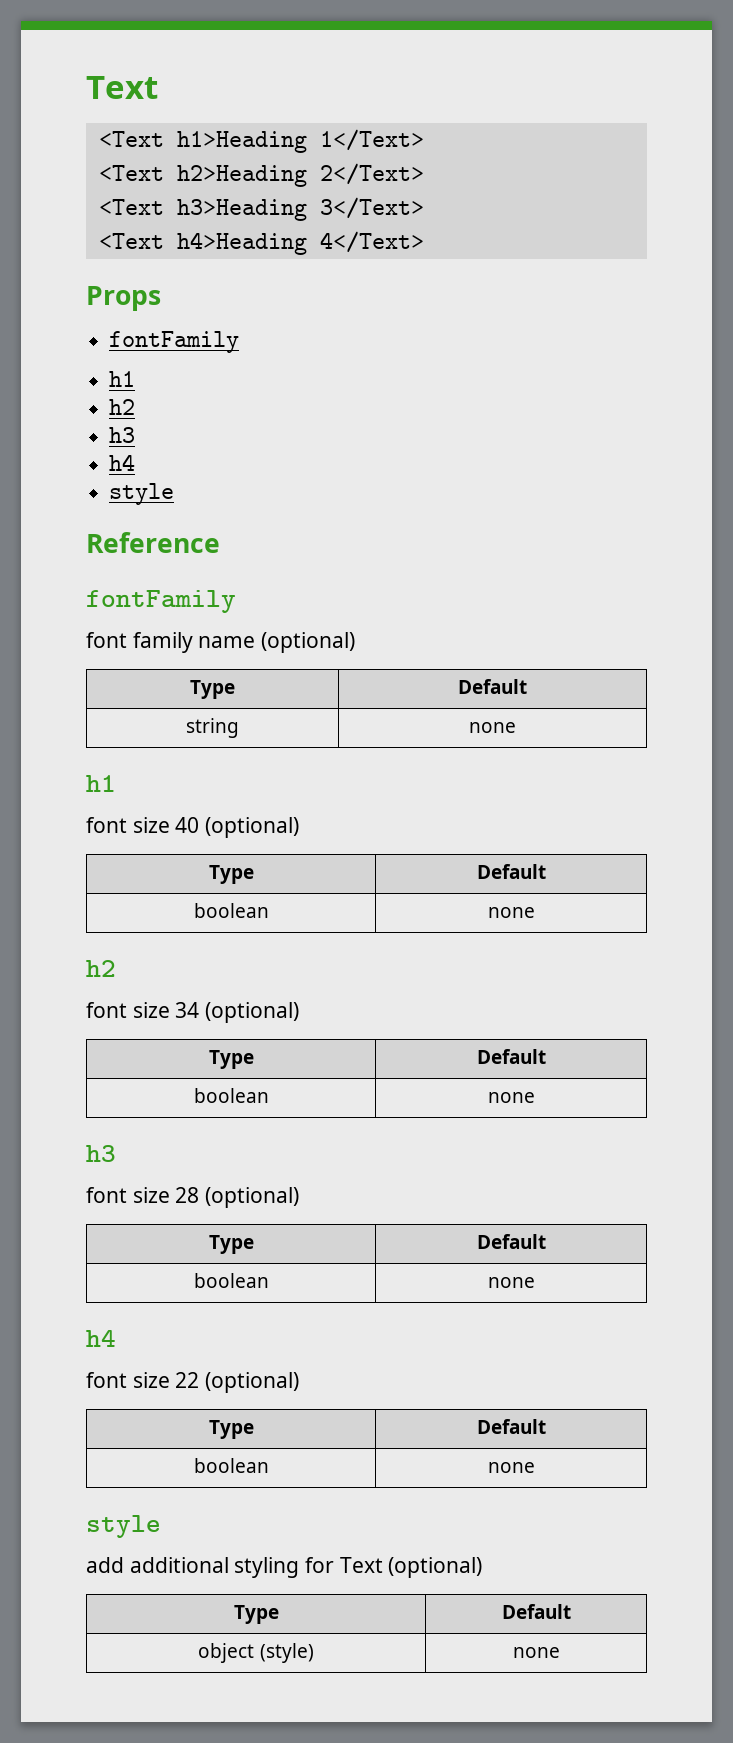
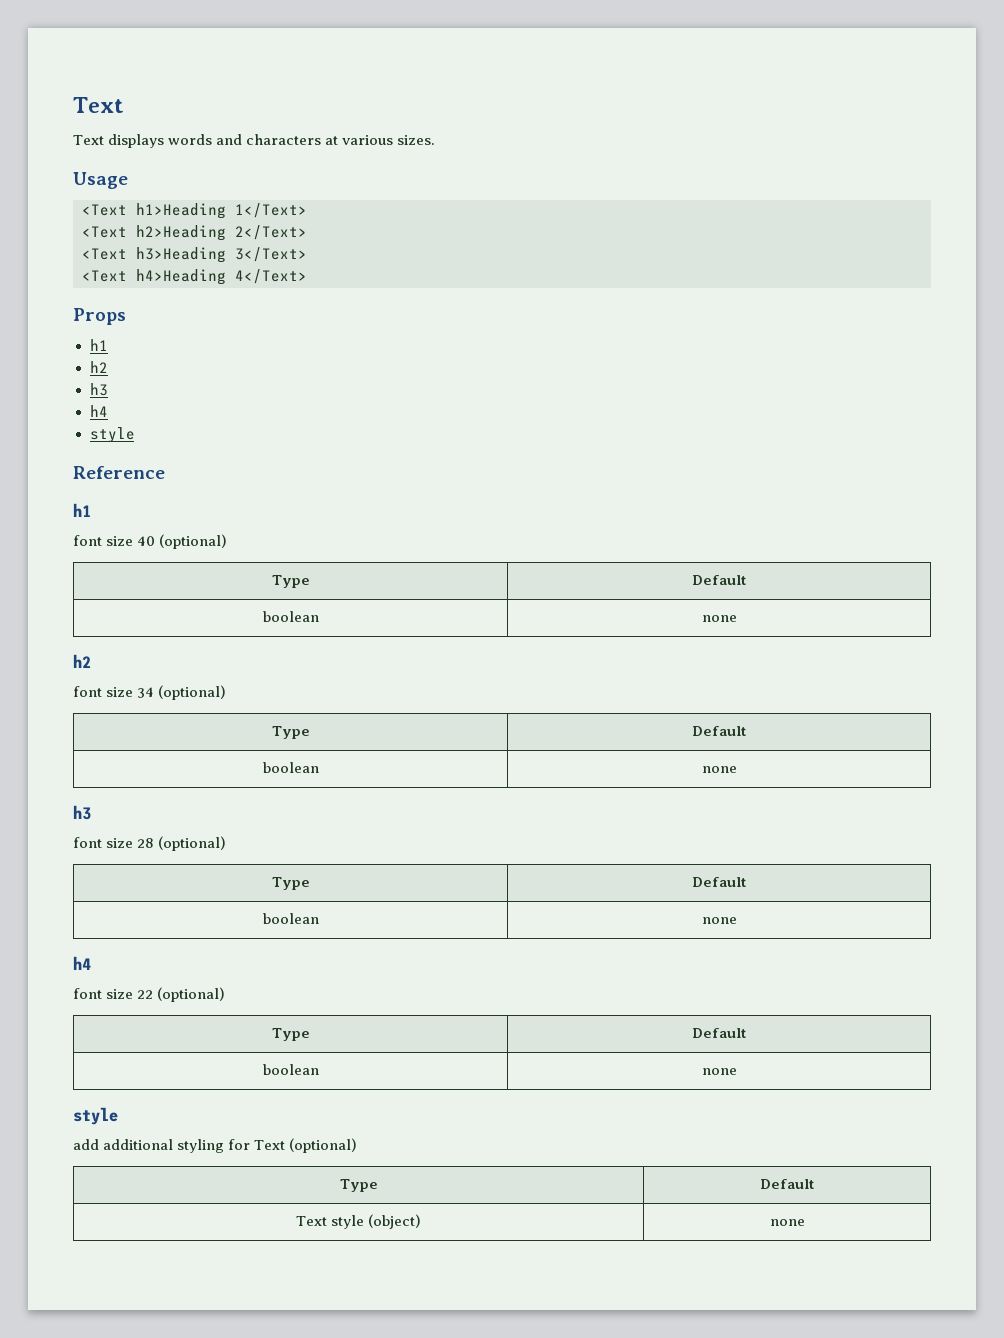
[86,76,158,99] Text -> [73,97,124,113] [73,134,436,148] [73,172,128,189] Text // Text displays words and characters at various sizes. // Usage
[109,331,240,353] // fontFamily -> (126, 316) none
[86,590,236,613] [86,632,356,653] [190,680,235,699] [458,679,527,694] [186,718,239,738] [469,722,516,733] // fontFamily // font family name (optional) // Type | Default // string | none -> (165, 472) none
[198,1643,314,1663] object (style) -> [295,1214,422,1229] Text style (object)

